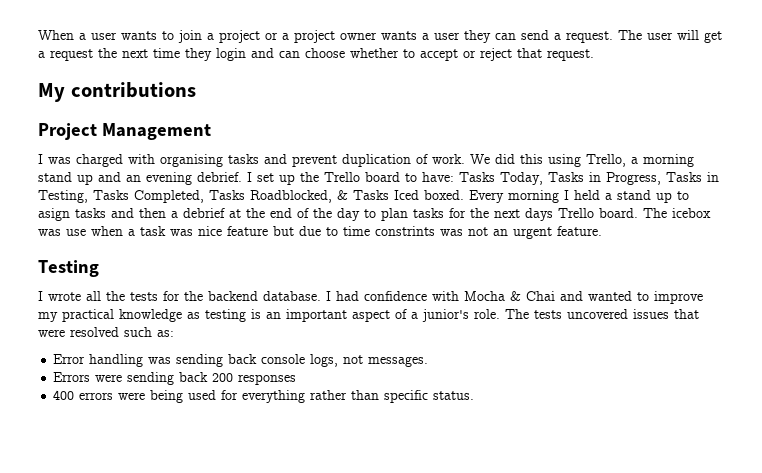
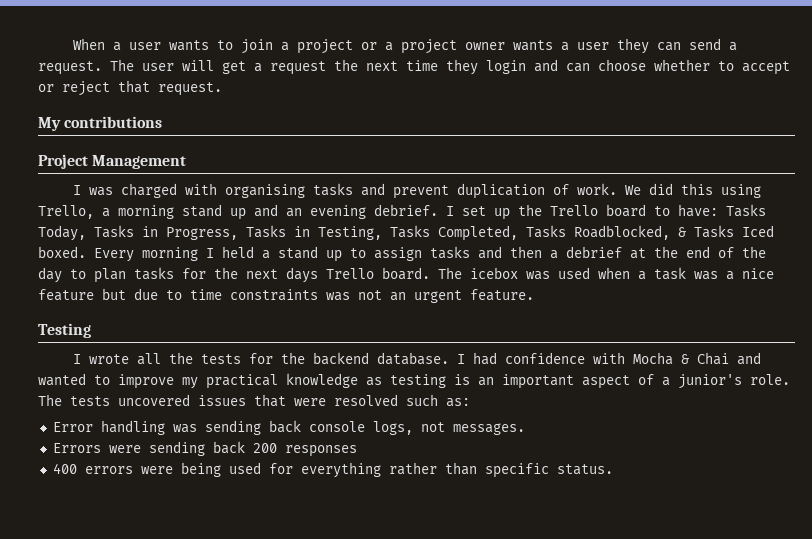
[38,208,70,221] asign -> [374,247,422,261] assign
[66,229,86,236] use -> [558,267,590,279] used
(193, 232) none -> [726,271,734,280] a
[375,226,435,236] constrints -> [230,289,318,301] constraints

